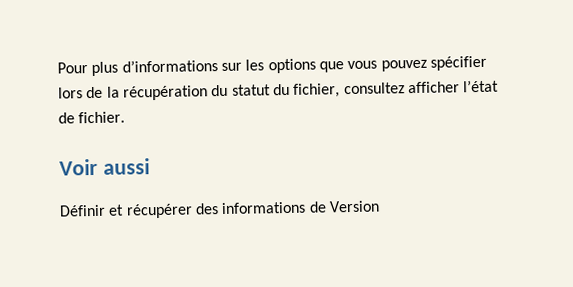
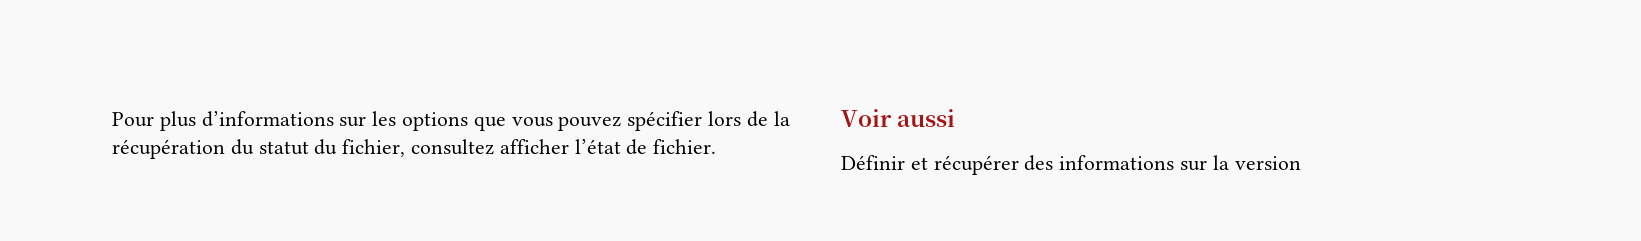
[308,200,380,213] de Version -> [1180,155,1301,171] sur la version

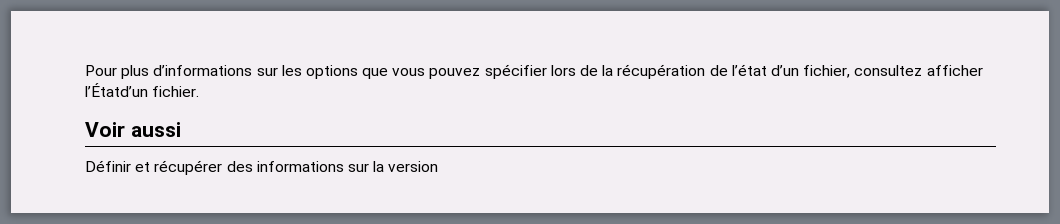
[230,139,338,155] du statut du -> [709,64,799,76] de l’état d’un
[574,139,648,155] l’état de -> [85,83,148,97] l’Étatd’un

